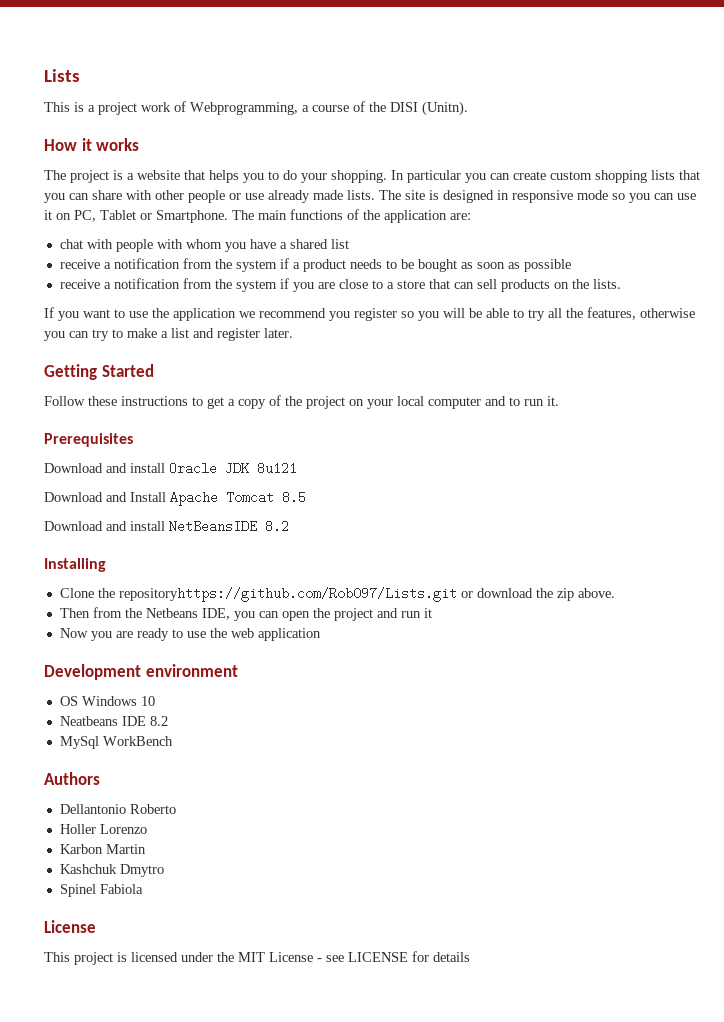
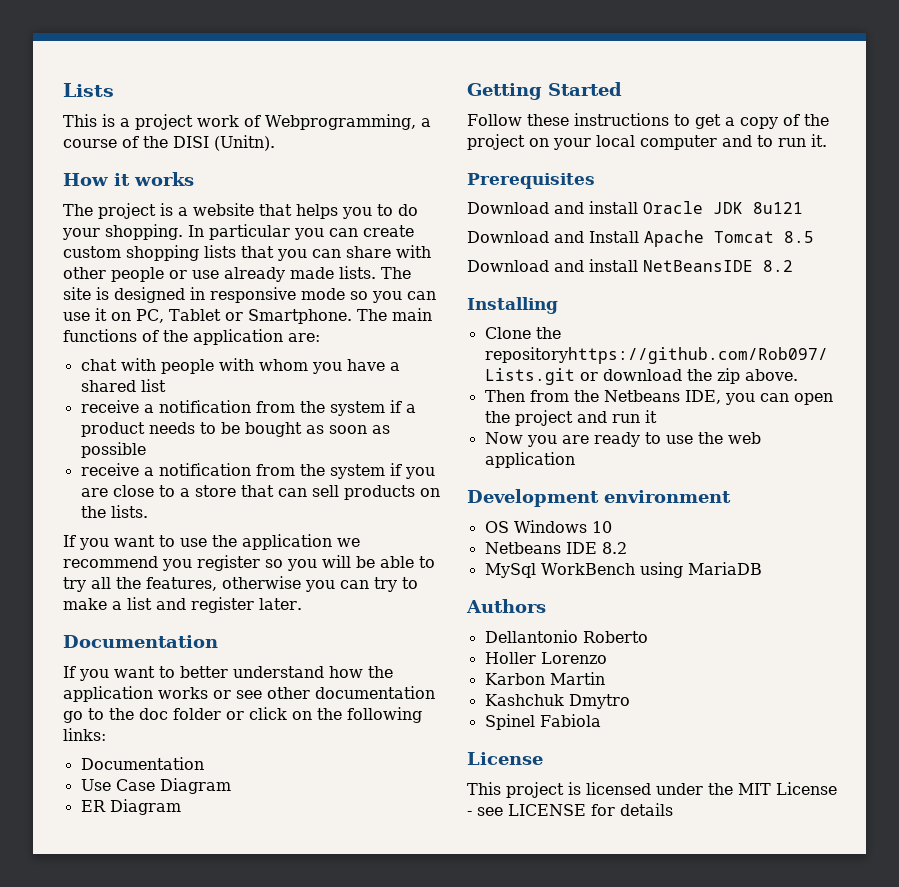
(293, 333) none -> [63,635,218,648] [63,666,393,681] [63,686,435,702] [63,707,422,723] [63,728,106,741] [80,757,204,770] [80,778,231,794] [80,799,181,815] // Documentation // If you want to better understand how the application works or see other documentation go to the doc folder or click on the following links: // Documentation // Use Case Diagram // ER Diagram
[59,716,118,726] Neatbeans -> [484,542,561,554] Netbeans
(173, 741) none -> [639,562,762,578] using MariaDB

